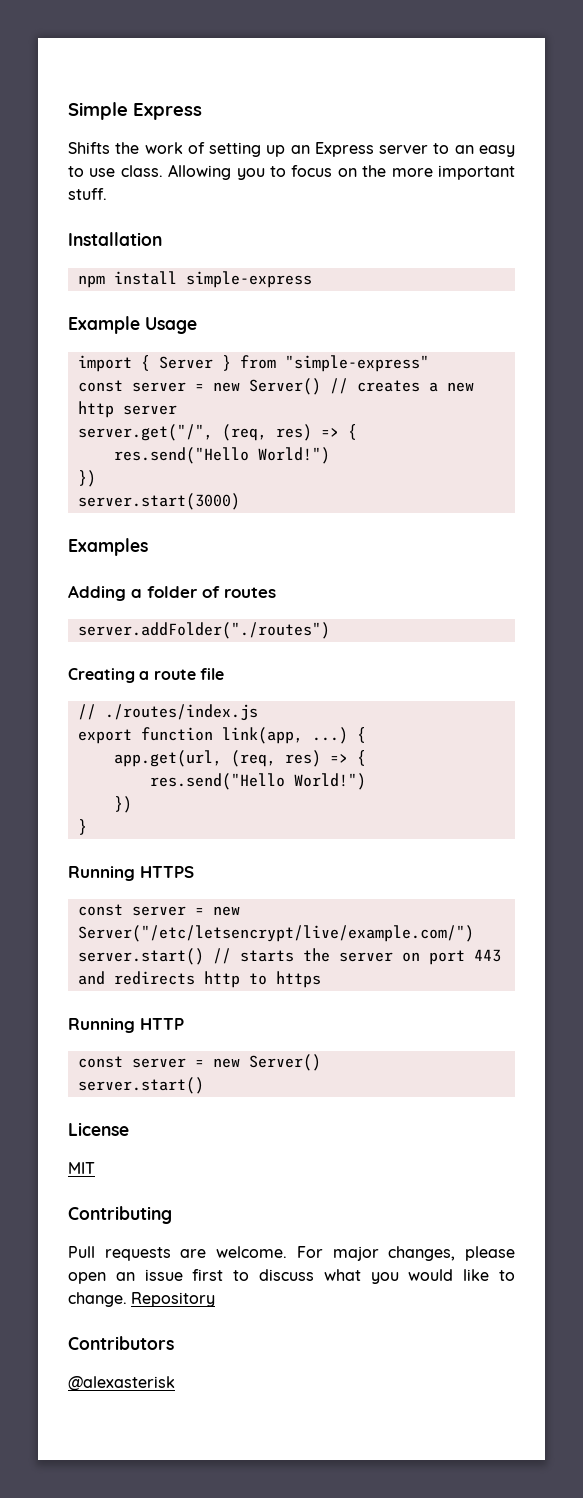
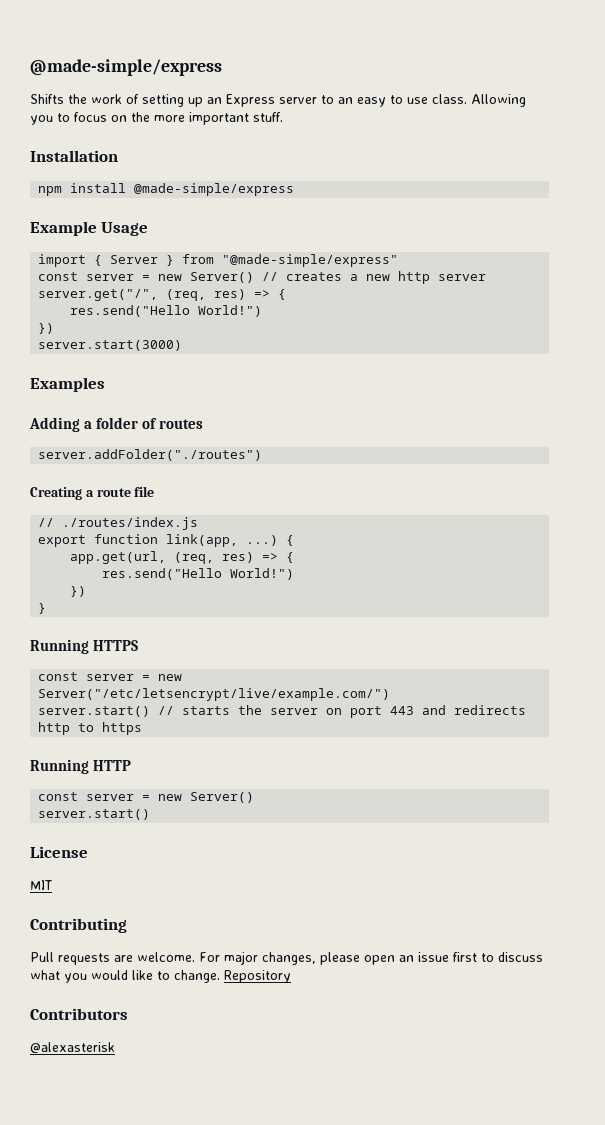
[68,102,202,120] Simple Express -> [30,59,222,76] @made-simple/express
[185,271,312,288] simple-express -> [134,183,295,196] @made-simple/express
[284,355,429,372] "simple-express" -> [222,254,399,267] "@made-simple/express"

